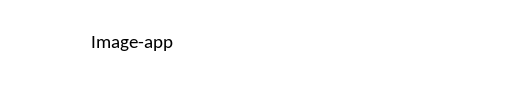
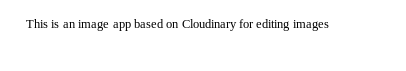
[91,36,173,51] Image-app -> [26,19,329,31] This is an image app based on Cloudinary for editing images

